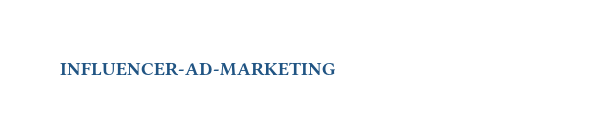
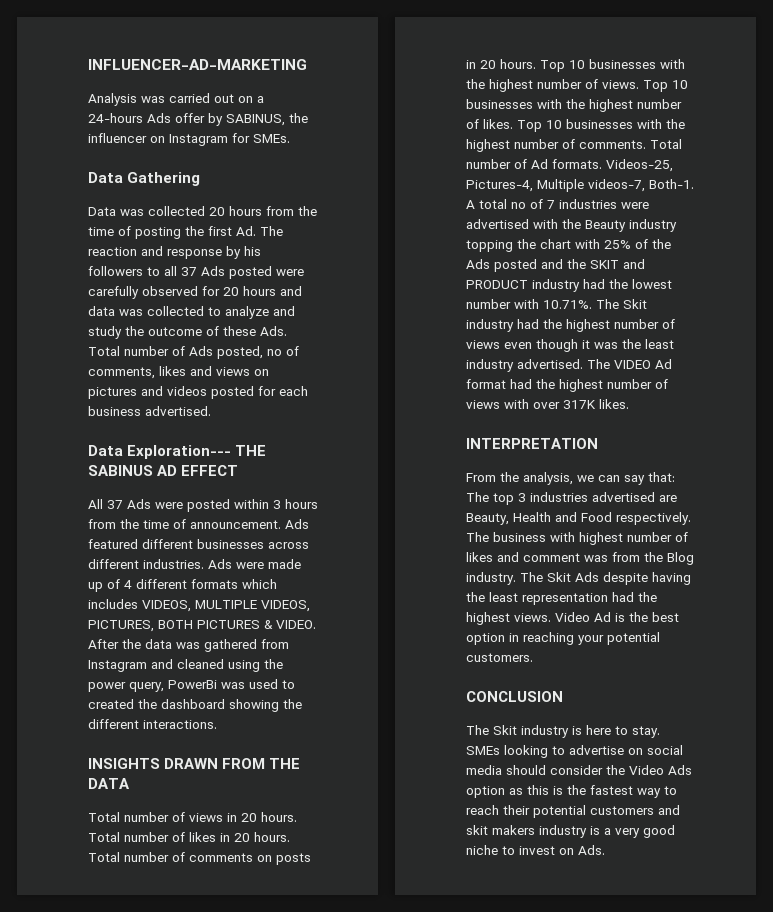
(336, 69) none -> [88,93,264,106] [88,113,308,126] [88,133,290,146] [88,172,201,186] [88,206,317,216] [88,226,283,239] [88,246,261,259] [88,266,304,279] [88,286,302,299] [88,306,295,319] [88,326,287,339] [88,346,299,359] [88,366,269,379] [88,386,308,399] [88,406,211,416] [88,445,267,459] [88,465,239,476] [88,499,318,512] [88,519,309,529] [88,539,309,549] [88,559,301,569] [88,579,277,592] [88,599,310,612] [88,620,316,632] [88,639,289,652] [88,659,283,672] [88,679,295,692] [88,699,302,712] [88,719,217,729] [88,758,301,769] [88,778,130,789] [88,812,297,822] [88,832,290,842] [88,852,311,865] [466,59,685,72] [466,79,688,92] [466,99,682,112] [466,119,685,132] [466,139,682,152] [466,159,673,172] [466,179,694,192] [466,199,649,209] [466,219,677,232] [466,239,671,252] [466,259,645,272] [466,279,672,292] [466,299,647,309] [466,319,675,332] [466,339,674,352] [466,359,672,372] [466,379,668,392] [466,399,629,409] [466,438,598,449] [466,472,675,485] [466,492,677,505] [466,512,691,525] [466,532,688,545] [466,552,694,565] [466,572,691,585] [466,592,657,605] [466,612,679,625] [466,632,660,645] [466,653,533,662] [466,691,563,702] [466,725,660,738] [466,745,683,758] [466,765,692,775] [466,785,677,798] [466,805,680,818] [466,825,675,838] [466,845,605,855] // Analysis was carried out on a 24-hours Ads offer by SABINUS, the influencer on Instagram for SMEs. // Data Gathering // Data was collected 20 hours from the time of posting the first Ad. The reaction and response by his followers to all 37 Ads posted were carefully observed for 20 hours and data was collected to analyze and study the outcome of these Ads. Total number of Ads posted, no of comments, likes and views on pictures and videos posted for each business advertised. // Data Exploration--- THE SABINUS AD EFFECT // All 37 Ads were posted within 3 hours from the time of announcement. Ads featured different businesses across different industries. Ads were made up of 4 different formats which includes VIDEOS, MULTIPLE VIDEOS, PICTURES, BOTH PICTURES & VIDEO. After the data was gathered from Instagram and cleaned using the power query, PowerBi was used to created the dashboard showing the different interactions. // INSIGHTS DRAWN FROM THE DATA // Total number of views in 20 hours. Total number of likes in 20 hours. Total number of comments on posts in 20 hours. Top 10 businesses with the highest number of views. Top 10 businesses with the highest number of likes. Top 10 businesses with the highest number of comments. Total number of Ad formats. Videos-25, Pictures-4, Multiple videos-7, Both-1. A total no of 7 industries were advertised with the Beauty industry topping the chart with 25% of the Ads posted and the SKIT and PRODUCT industry had the lowest number with 10.71%. The Skit industry had the highest number of views even though it was the least industry advertised. The VIDEO Ad format had the highest number of views with over 317K likes. // INTERPRETATION // From the analysis, we can say that: The top 3 industries advertised are Beauty, Health and Food respectively. The business with highest number of likes and comment was from the Blog industry. The Skit Ads despite having the least representation had the highest views. Video Ad is the best option in reaching your potential customers. // CONCLUSION // The Skit industry is here to stay. SMEs looking to advertise on social media should consider the Video Ads option as this is the fastest way to reach their potential customers and skit makers industry is a very good niche to invest on Ads.

